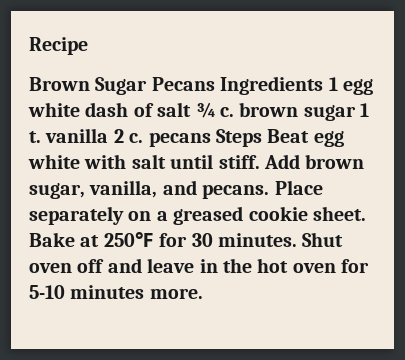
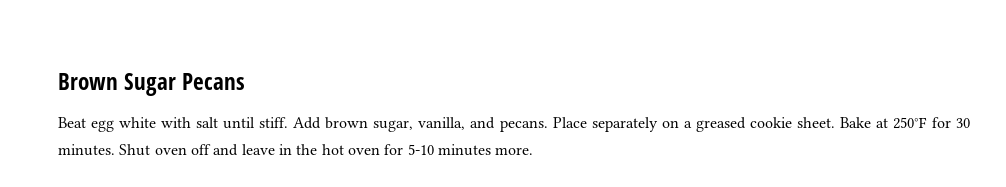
[29,37,88,55] Recipe // -> (58, 81) none
[220,76,373,95] [28,102,370,121] [29,128,262,147] Ingredients 1 egg white dash of salt ¾ c. brown sugar 1 t. vanilla 2 c. pecans Steps -> (246, 81) //

